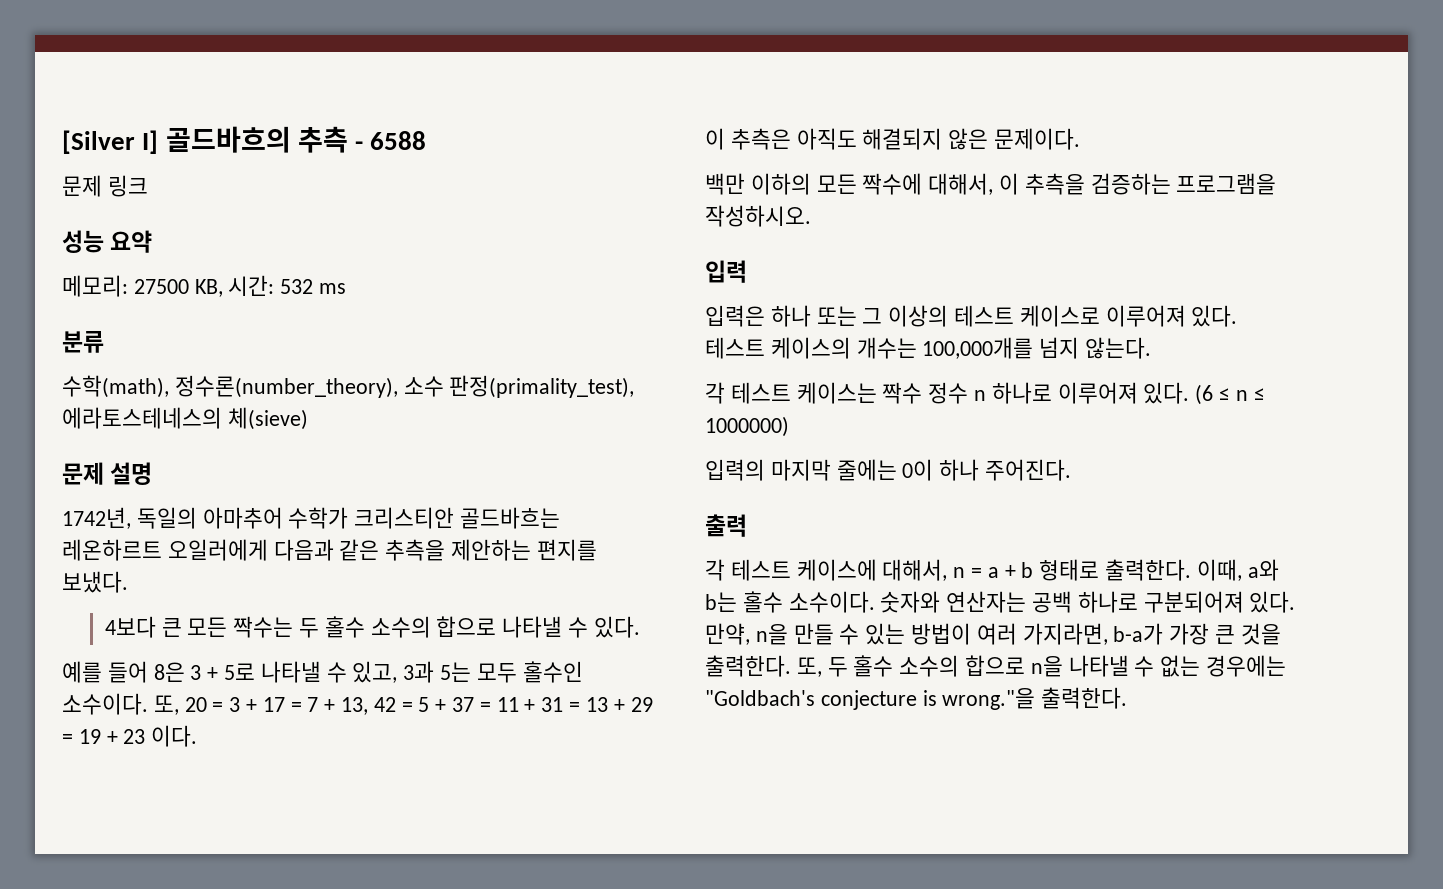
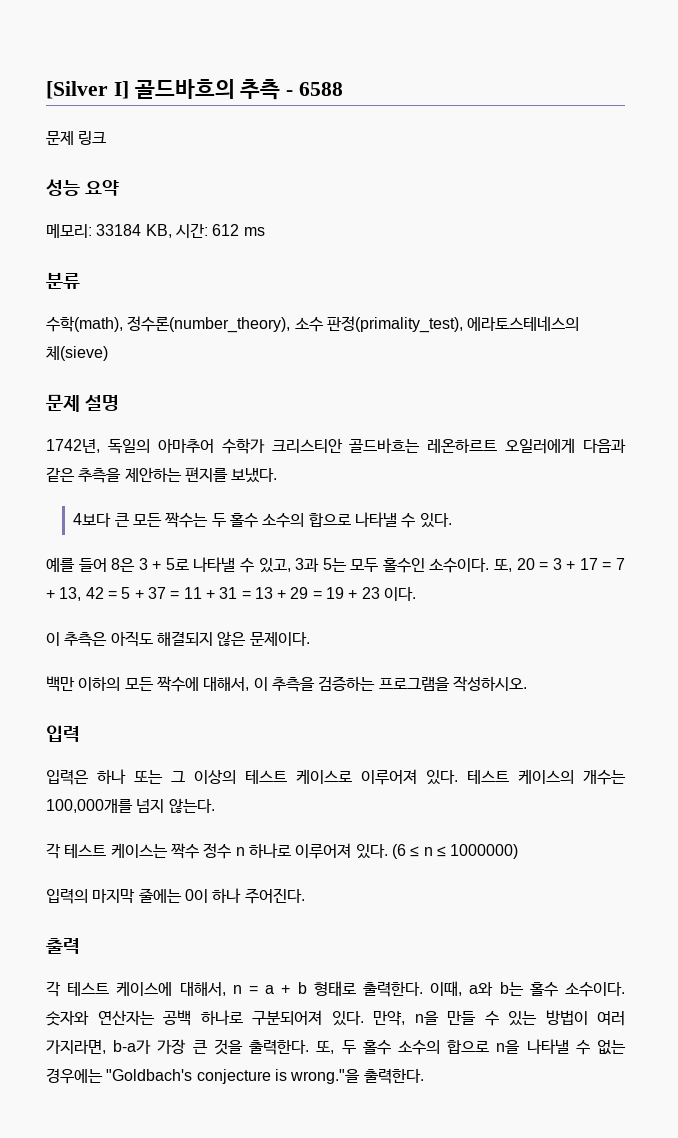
[133,279,189,294] 27500 -> [96,224,142,236] 33184
[280,279,314,294] 532 -> [212,224,240,236] 612

